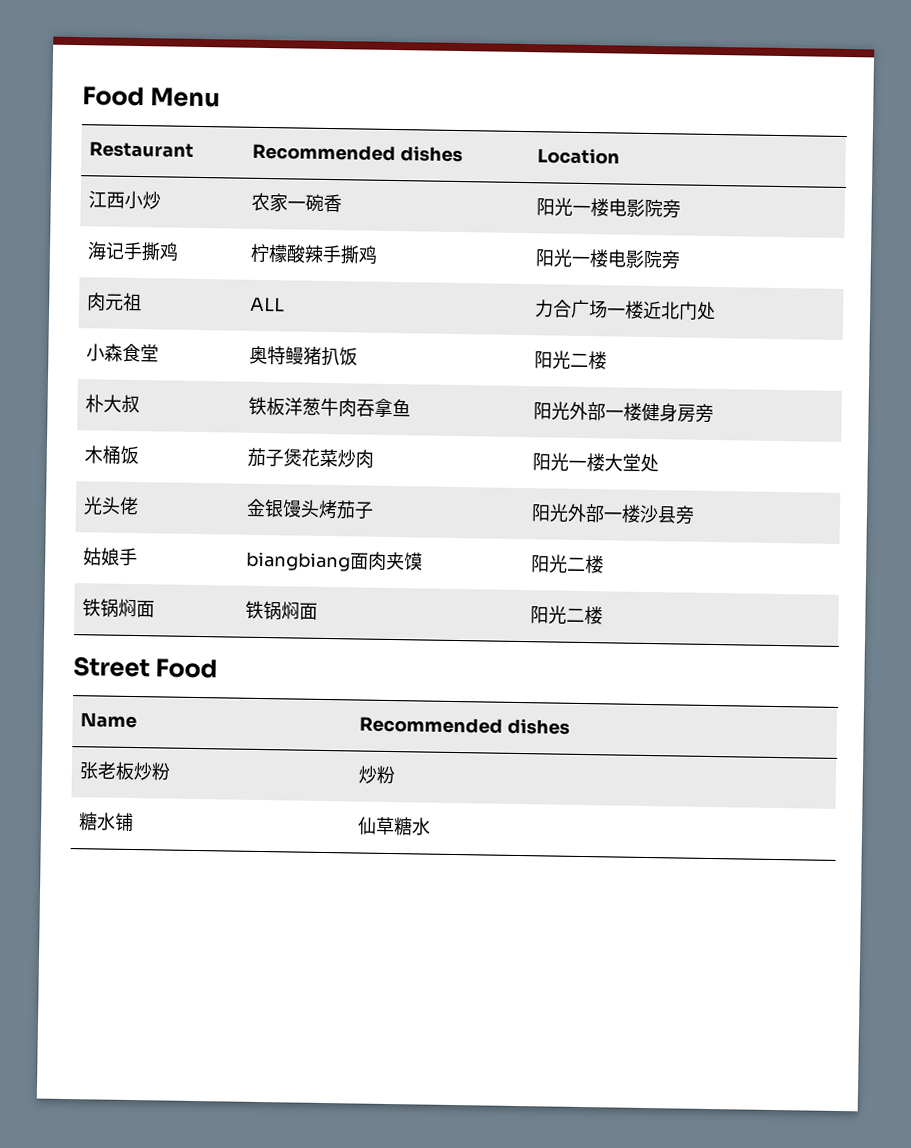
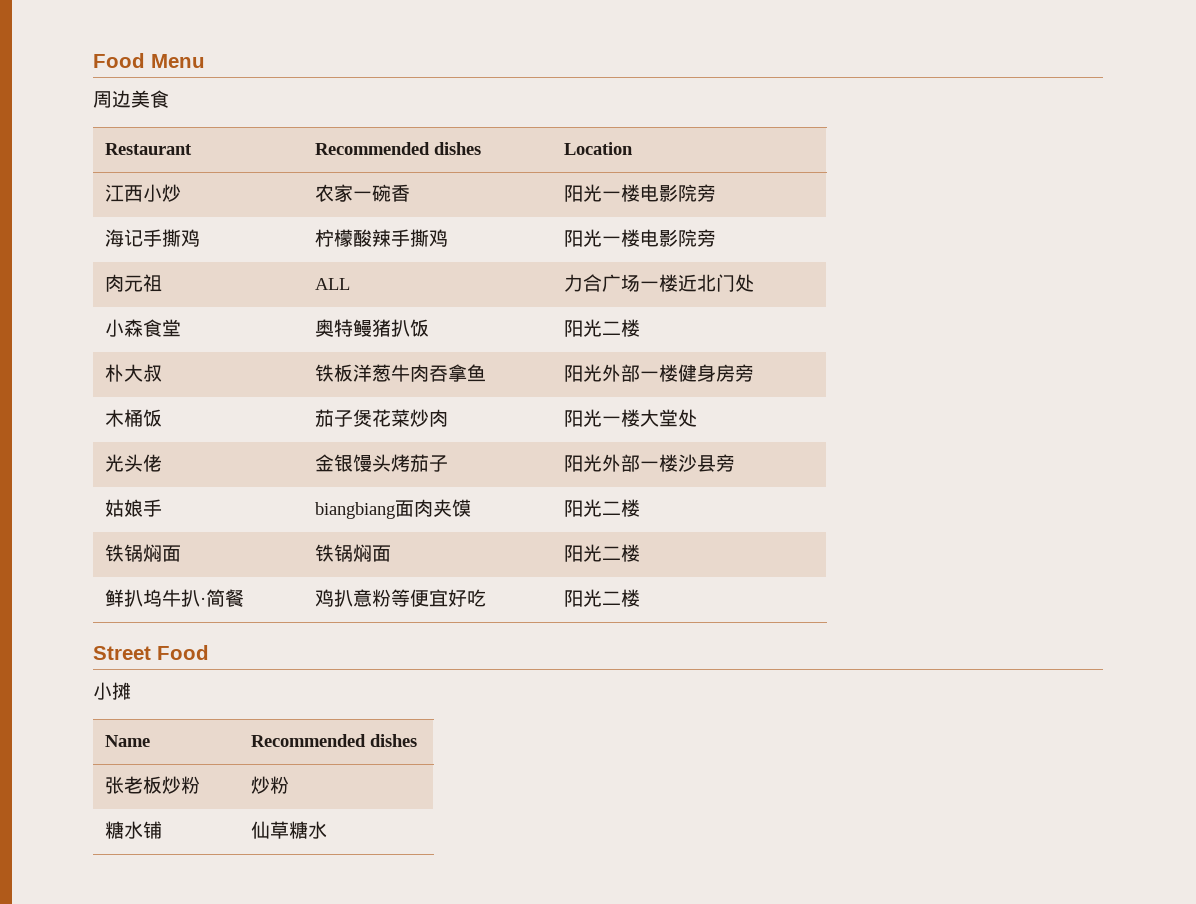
(221, 97) none -> [93,90,169,108] // 周边美食
(603, 615) none -> [105,589,245,607] [315,589,487,607] [564,589,641,607] // 鲜扒坞牛扒·简餐 | 鸡扒意粉等便宜好吃 | 阳光二楼
(219, 668) none -> [93,682,131,700] // 小摊

